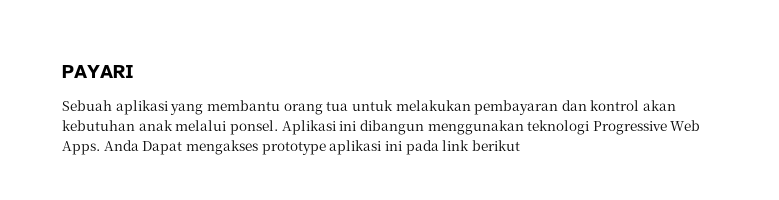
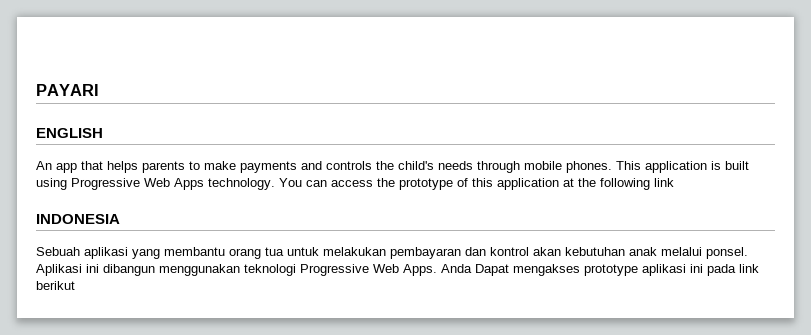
(134, 71) none -> [36,128,103,138] [36,161,749,173] [36,178,674,190] [36,214,120,224] // ENGLISH // An app that helps parents to make payments and controls the child's needs through mobile phones. This application is built using Progressive Web Apps technology. You can access the prototype of this application at the following link // INDONESIA

